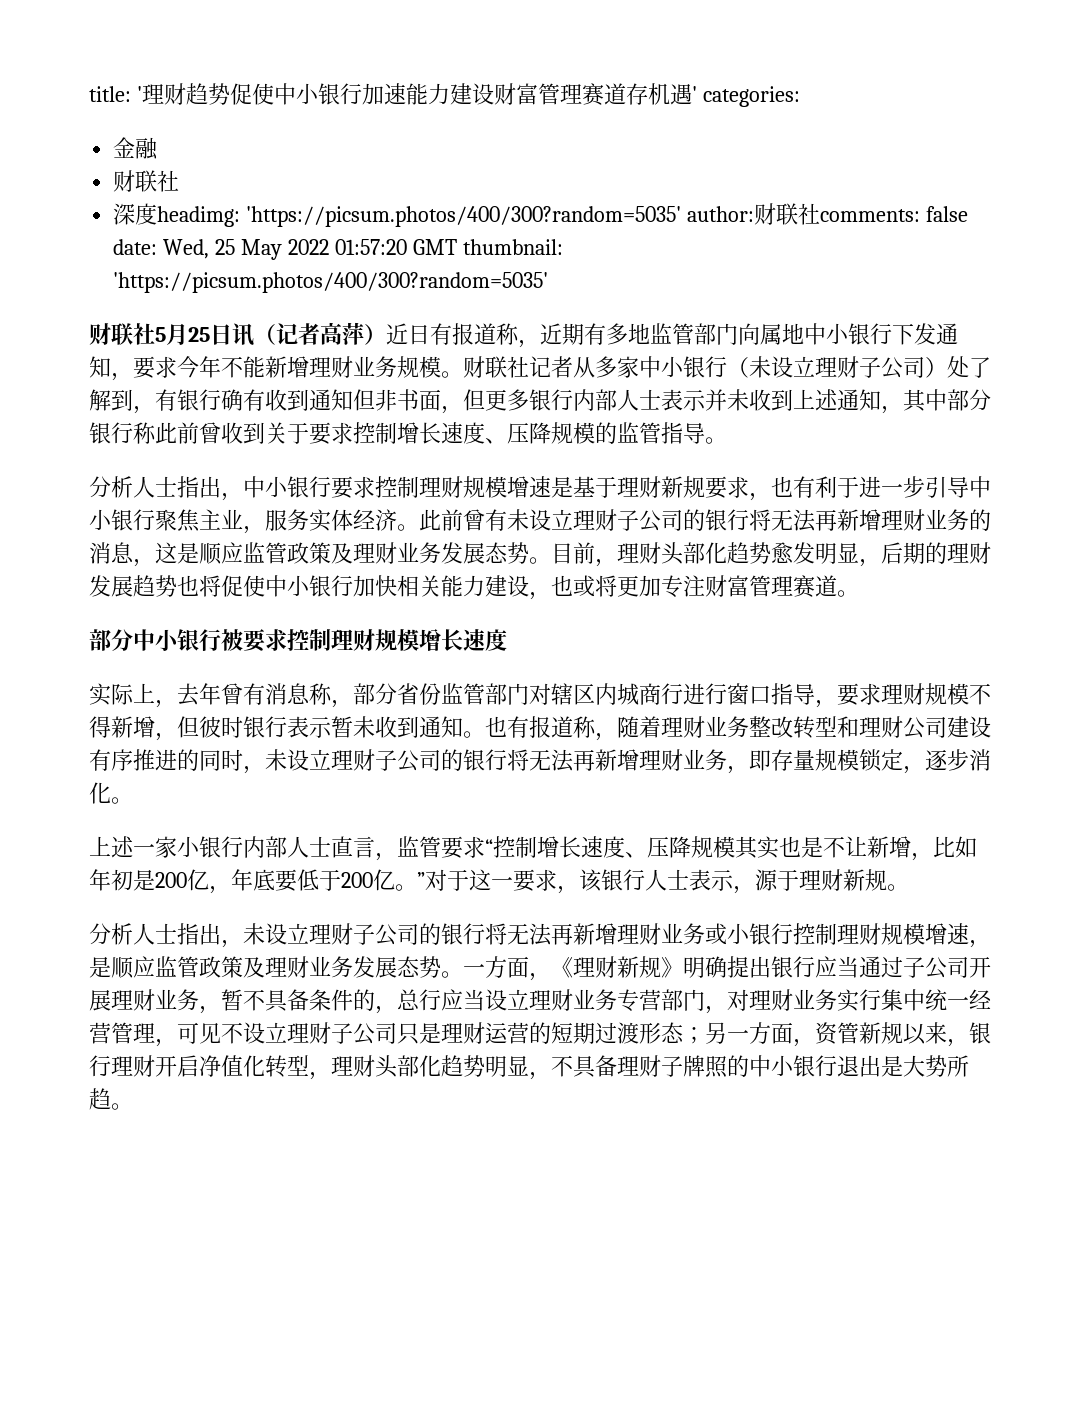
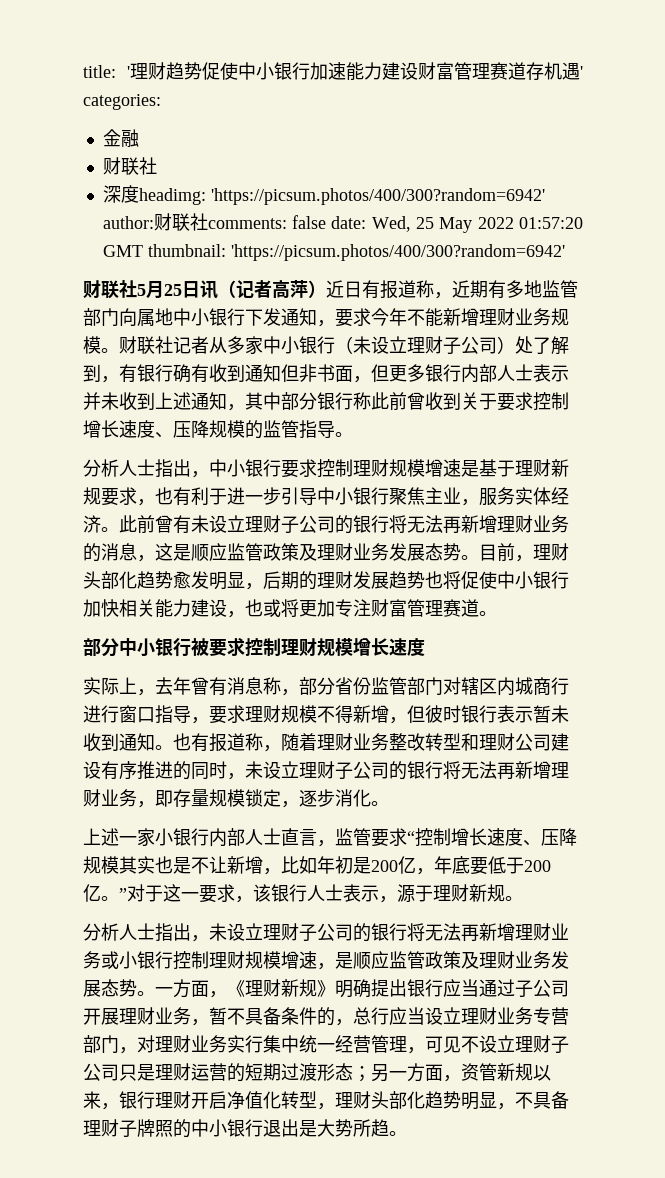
[246,206,682,227] 'https://picsum.photos/400/300?random=5035' -> [210,188,545,205] 'https://picsum.photos/400/300?random=6942'
[113,272,549,293] 'https://picsum.photos/400/300?random=5035' -> [230,244,565,261] 'https://picsum.photos/400/300?random=6942'

